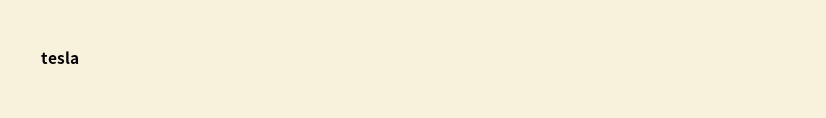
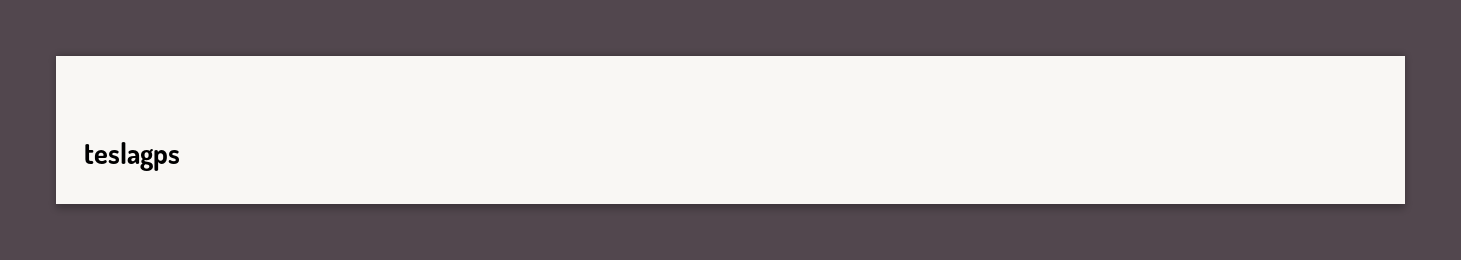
[41,51,79,64] tesla -> [84,142,180,171] teslagps

